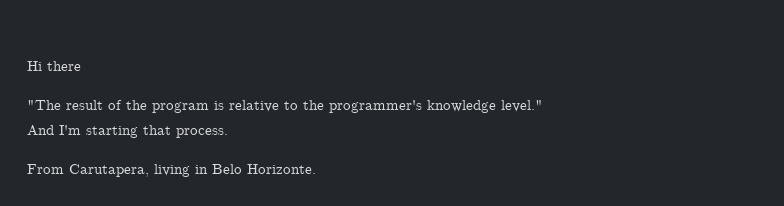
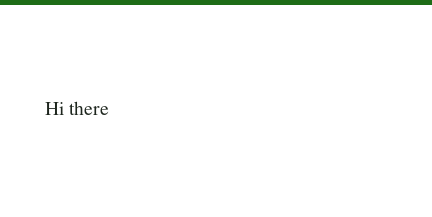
[27,100,543,113] [27,125,228,138] [27,164,316,177] // "The result of the program is relative to the programmer's knowledge level." // And I'm starting that process. // From Carutapera, living in Belo Horizonte. -> (110, 108) none

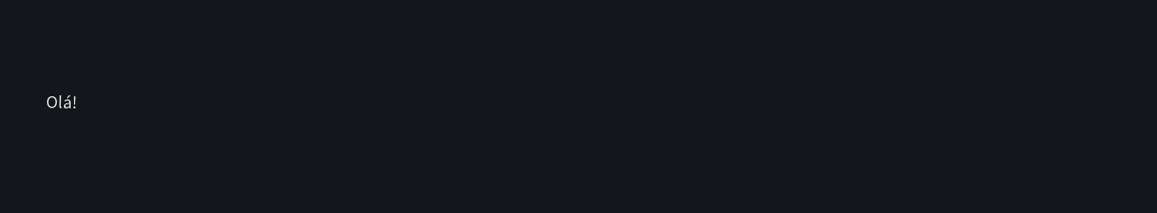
[45,101,110,115] Hi there -> [45,93,78,110] Olá!

